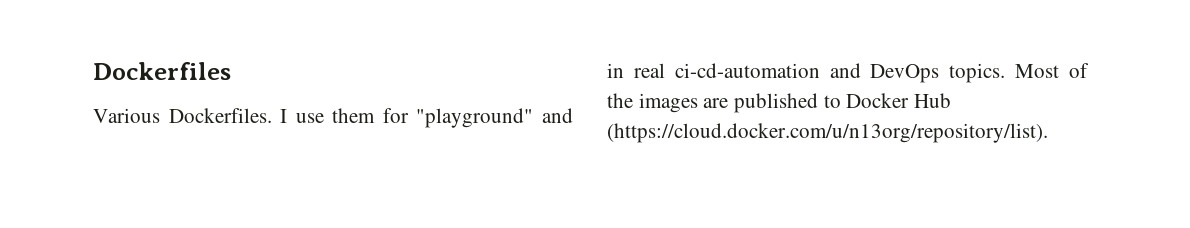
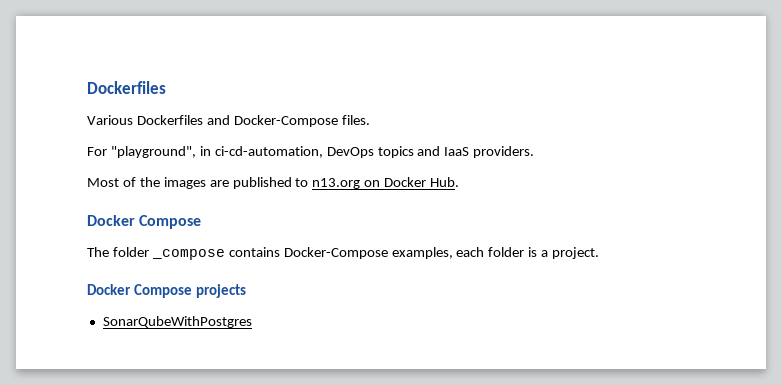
[168,108,573,128] [607,63,1006,83] Dockerfiles. I use them for "playground" and in real ci-cd-automation and DevOps topics. -> [136,115,370,127] [87,146,535,158] Dockerfiles and Docker-Compose files. // For "playground", in ci-cd-automation, DevOps topics and IaaS providers. //
[846,93,952,108] [607,123,1048,143] Docker Hub (https://cloud.docker.com/u/n13org/repository/list). -> [312,177,460,189] [87,215,202,229] [87,247,600,260] [87,284,247,298] [102,316,252,328] n13.org on Docker Hub. // Docker Compose // The folder _compose contains Docker-Compose examples, each folder is a project. // Docker Compose projects // SonarQubeWithPostgres

